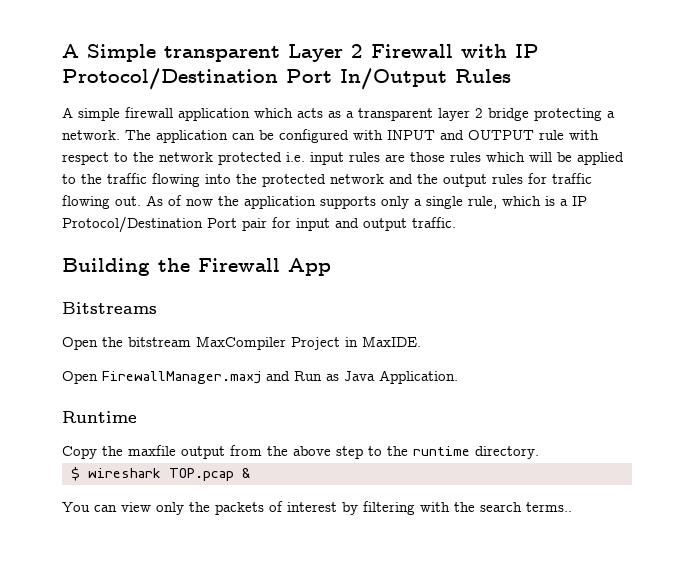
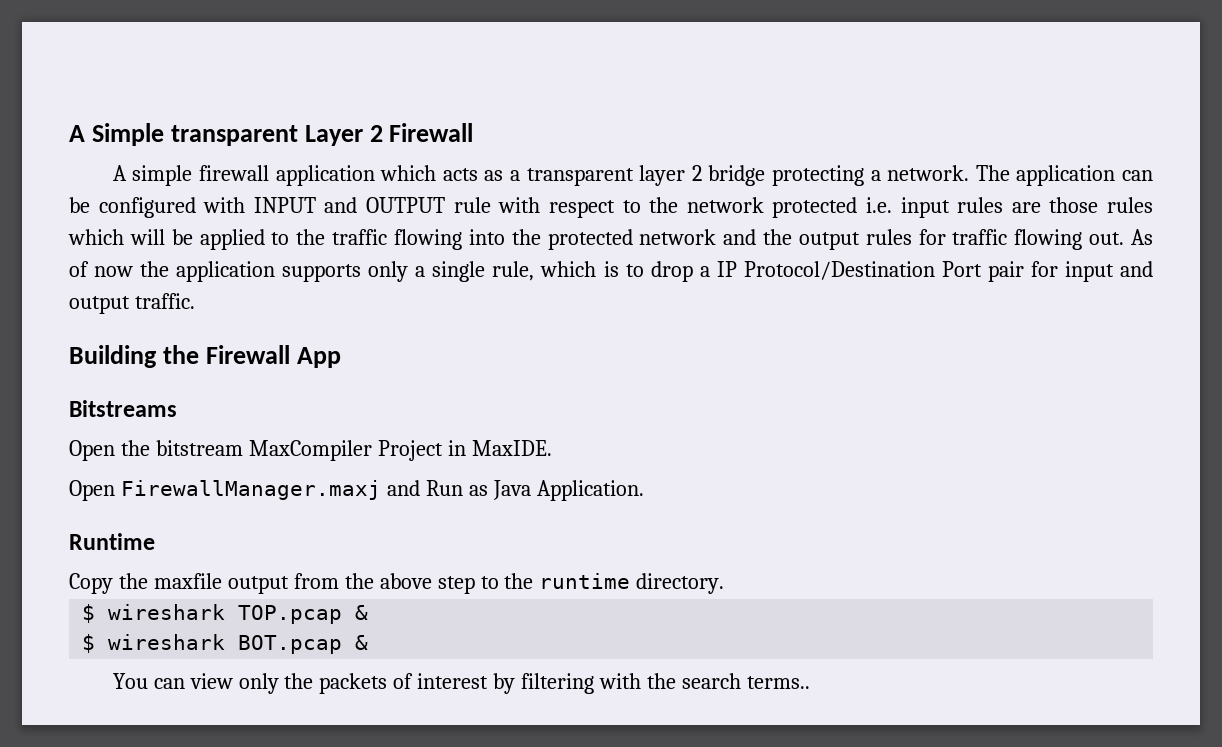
[461,44,539,58] [62,68,511,90] with IP Protocol/Destination Port In/Output Rules -> (474, 132) none
(555, 201) none -> [625,261,693,282] to drop
(250, 473) none -> [82,634,369,654] // $ wireshark BOT.pcap &

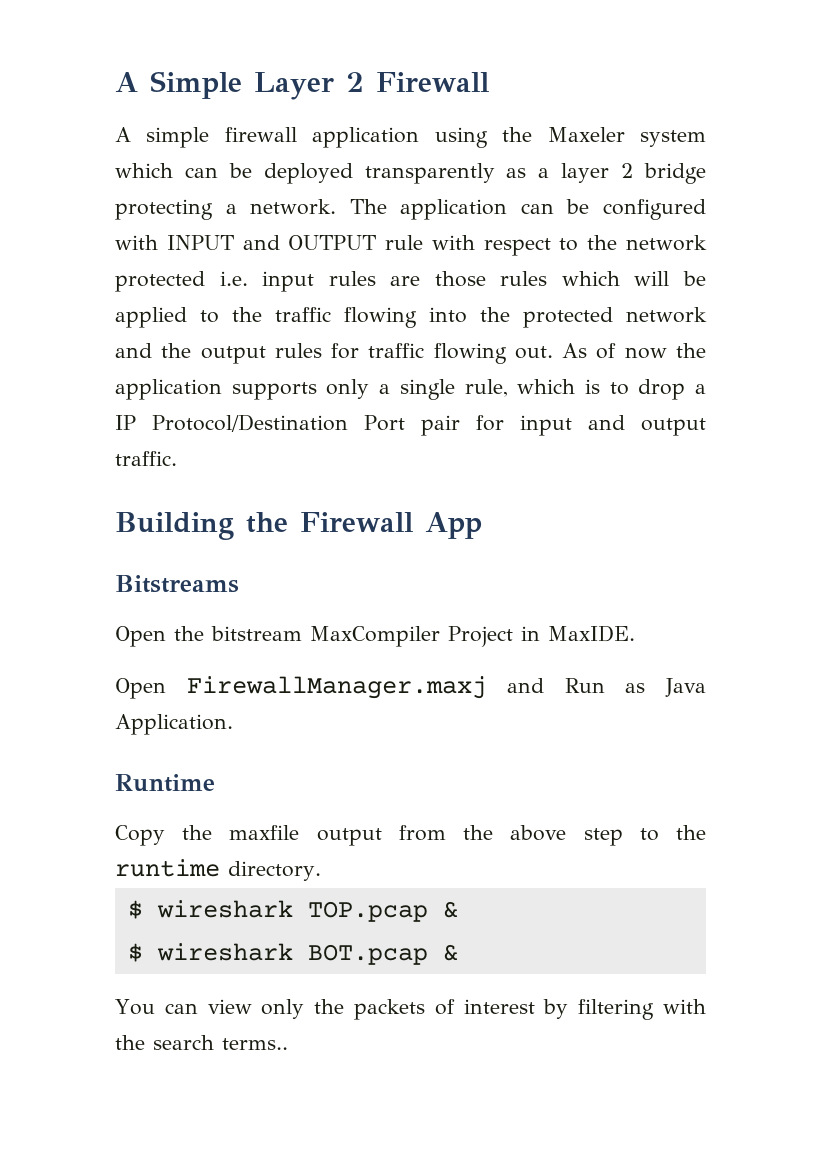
[170,125,298,146] transparent -> (242, 85) none
[380,165,478,181] which acts -> [434,127,706,148] [115,163,495,184] using the Maxeler system which can be deployed transparently
[526,168,634,186] transparent -> (550, 173) none

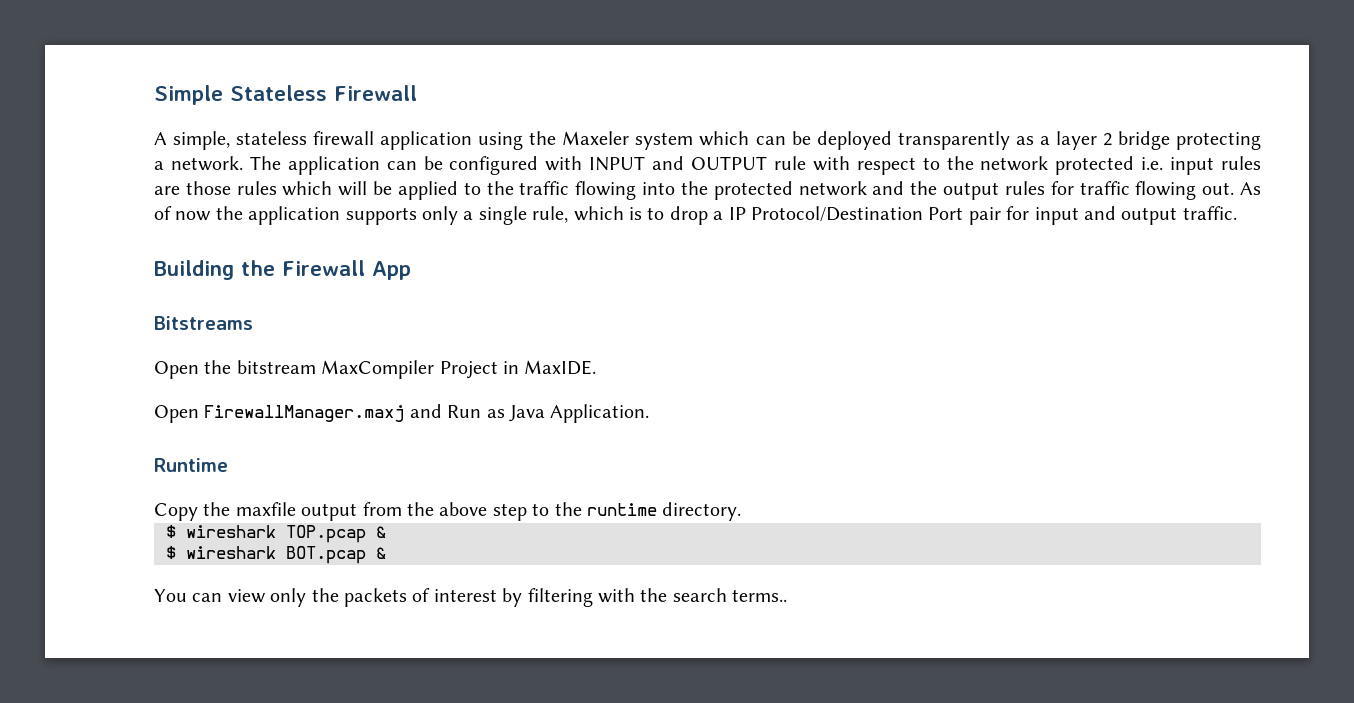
[115,71,364,100] A Simple Layer 2 -> [154,85,327,105] Simple Stateless
[146,127,210,148] simple -> [173,131,308,150] simple, stateless

